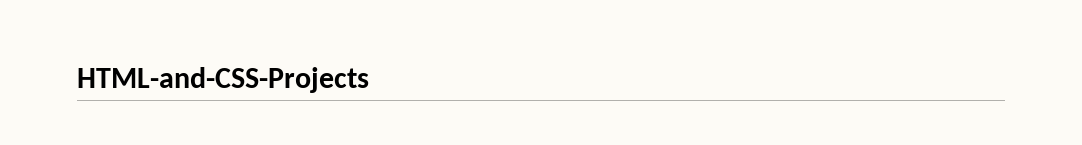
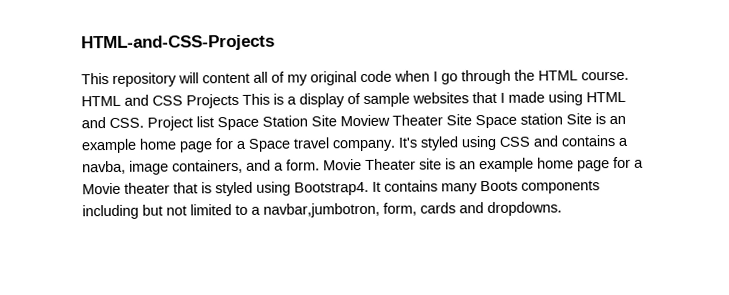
(369, 80) none -> [81,69,629,87] [81,91,626,109] [81,113,626,131] [81,135,628,154] [82,156,644,175] [82,180,600,197] [82,201,562,220] // This repository will content all of my original code when I go through the HTML course. HTML and CSS Projects This is a display of sample websites that I made using HTML and CSS. Project list Space Station Site Moview Theater Site Space station Site is an example home page for a Space travel company. It's styled using CSS and contains a navba, image containers, and a form. Movie Theater site is an example home page for a Movie theater that is styled using Bootstrap4. It contains many Boots components including but not limited to a navbar,jumbotron, form, cards and dropdowns.

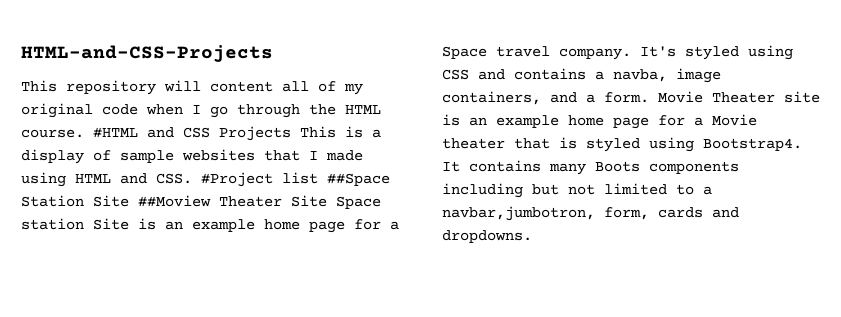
[81,95,121,107] HTML -> [93,127,138,138] #HTML
[147,116,259,131] Project list Space -> [201,172,390,187] #Project list ##Space
[340,114,390,127] Moview -> [138,195,211,207] ##Moview

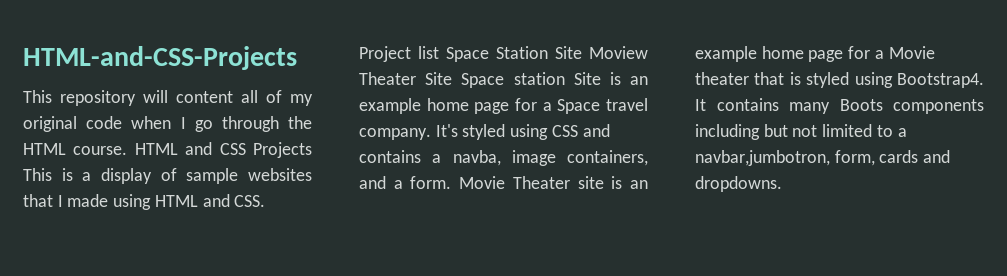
[93,127,138,138] #HTML -> [134,143,178,155] HTML
[201,172,390,187] #Project list ##Space -> [359,46,489,62] Project list Space
[138,195,211,207] ##Moview -> [589,46,648,59] Moview

